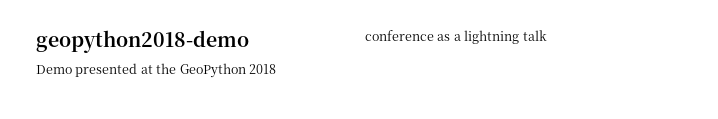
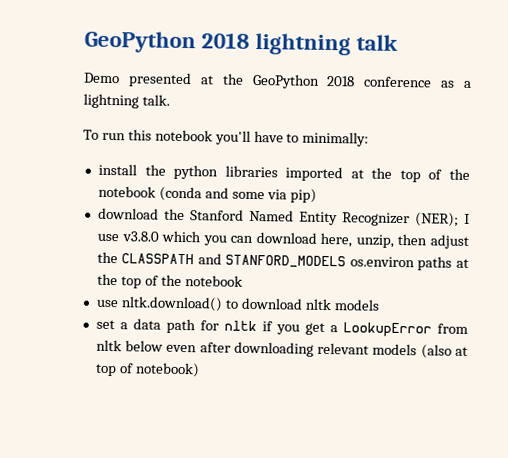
[36,30,249,53] geopython2018-demo -> [84,30,399,56] GeoPython 2018 lightning talk
[522,30,547,41] talk -> [141,94,170,106] [83,129,370,147] [97,163,471,183] [97,185,317,203] [97,207,471,227] [96,230,470,249] [96,251,469,271] [96,273,243,289] [95,296,380,312] [95,318,468,338] [95,339,469,359] [94,362,200,378] talk. // To run this notebook you'll have to minimally: // install the python libraries imported at the top of the notebook (conda and some via pip) // download the Stanford Named Entity Recognizer (NER); I use v3.8.0 which you can download here, unzip, then adjust the CLASSPATH and STANFORD_MODELS os.environ paths at the top of the notebook // use nltk.download() to download nltk models // set a data path for nltk if you get a LookupError from nltk below even after downloading relevant models (also at top of notebook)

